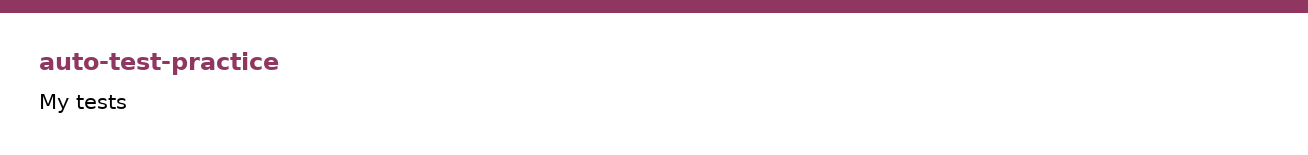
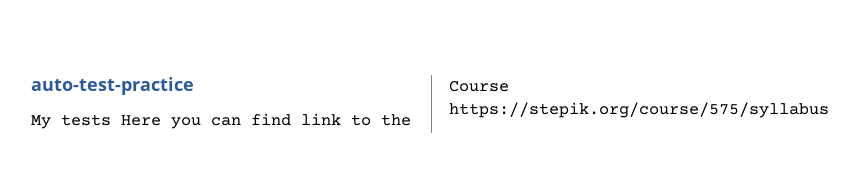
(127, 102) none -> [121,113,411,129] [449,80,509,92] [449,102,829,118] Here you can find link to the Course https://stepik.org/course/575/syllabus

